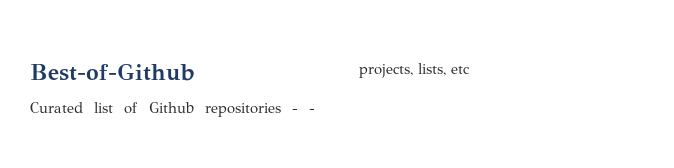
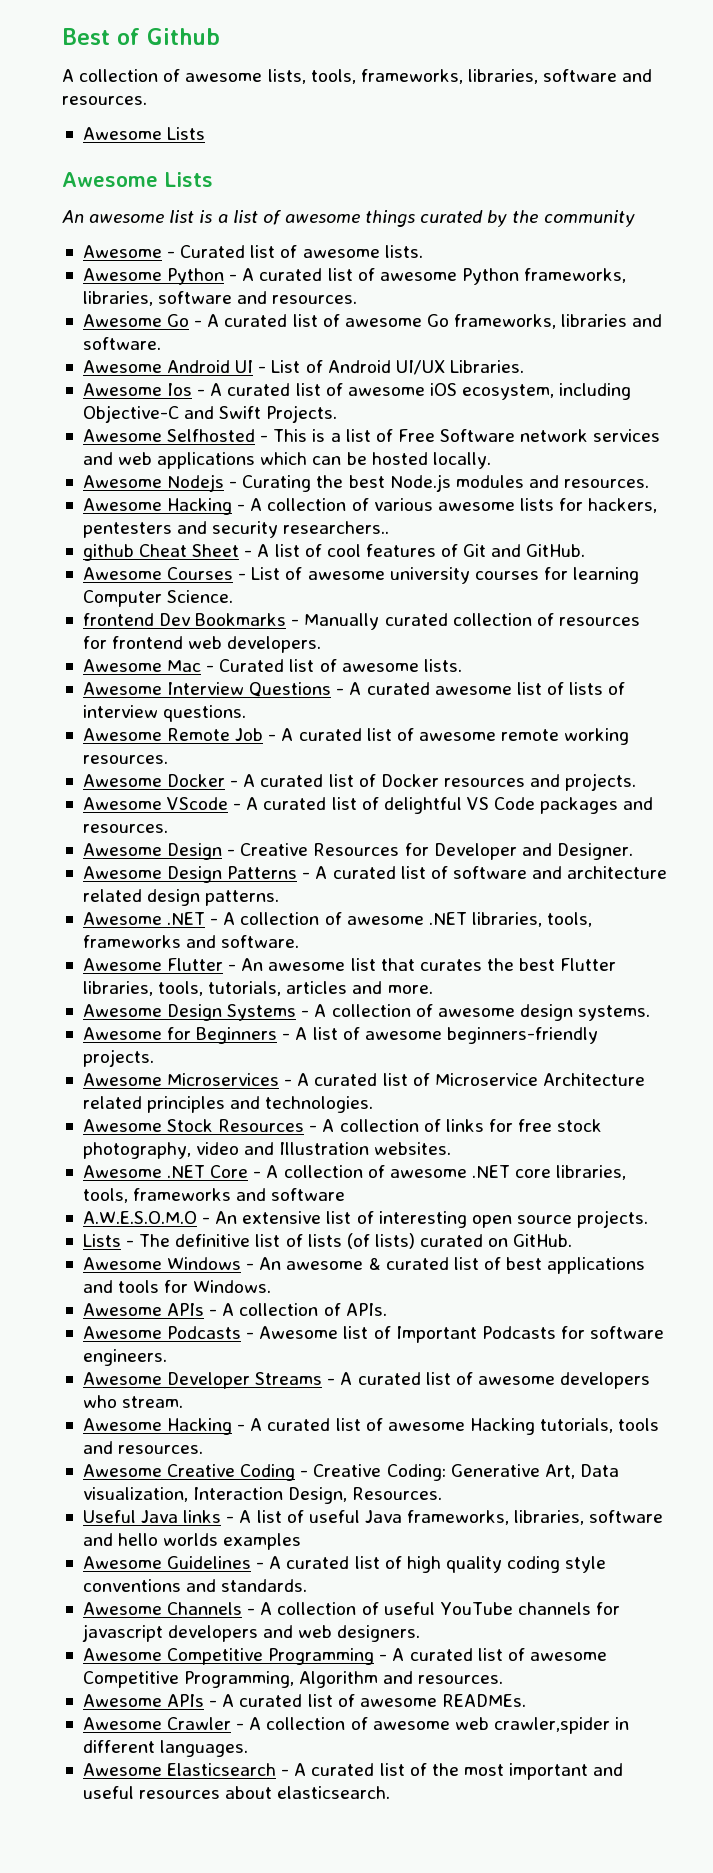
[30,63,195,81] [30,102,315,117] [359,63,470,78] Best-of-Github // Curated list of Github repositories - - projects, lists, etc -> [62,28,220,45] [62,69,653,84] [62,96,147,105] [82,127,206,140] [62,172,213,187] [62,210,635,227] [82,245,423,258] [82,268,627,285] [82,291,358,306] [82,314,663,329] [82,337,161,350] [82,360,524,375] [82,383,632,400] [82,405,338,423] [82,429,661,442] [82,452,491,469] [82,474,650,492] [82,498,658,515] [82,521,390,538] [82,544,586,561] [82,567,640,584] [82,590,234,607] [82,613,640,630] [82,636,322,653] [82,659,462,672] [82,682,626,697] [82,705,247,722] [82,728,630,745] [82,755,168,764] [82,773,637,791] [82,797,654,814] [82,824,168,833] [82,843,633,860] [82,866,668,883] [82,889,280,906] [82,912,593,927] [82,935,300,948] [82,958,617,971] [82,981,433,996] [82,1004,651,1021] [82,1027,598,1044] [82,1049,154,1067] [82,1073,645,1086] [82,1096,374,1113] [82,1119,603,1132] [82,1142,452,1159] [82,1165,627,1180] [82,1188,346,1203] [82,1210,649,1228] [82,1233,573,1249] [82,1257,646,1274] [82,1280,272,1293] [82,1303,387,1316] [82,1326,665,1343] [82,1349,167,1366] [82,1372,651,1389] [82,1395,184,1408] [82,1418,660,1435] [82,1441,204,1454] [82,1464,619,1481] [82,1487,443,1504] [82,1510,664,1525] [82,1533,302,1550] [82,1556,607,1573] [82,1579,308,1592] [82,1602,621,1615] [81,1624,421,1642] [82,1648,607,1665] [82,1671,504,1688] [82,1694,526,1707] [82,1717,630,1734] [82,1740,249,1757] [82,1763,624,1780] [82,1786,391,1799] Best of Github // A collection of awesome lists, tools, frameworks, libraries, software and resources. // Awesome Lists // Awesome Lists // An awesome list is a list of awesome things curated by the community // Awesome - Curated list of awesome lists. // Awesome Python - A curated list of awesome Python frameworks, libraries, software and resources. // Awesome Go - A curated list of awesome Go frameworks, libraries and software. // Awesome Android UI - List of Android UI/UX Libraries. // Awesome Ios - A curated list of awesome iOS ecosystem, including Objective-C and Swift Projects. // Awesome Selfhosted - This is a list of Free Software network services and web applications which can be hosted locally. // Awesome Nodejs - Curating the best Node.js modules and resources. // Awesome Hacking - A collection of various awesome lists for hackers, pentesters and security researchers.. // github Cheat Sheet - A list of cool features of Git and GitHub. // Awesome Courses - List of awesome university courses for learning Computer Science. // frontend Dev Bookmarks - Manually curated collection of resources for frontend web developers. // Awesome Mac - Curated list of awesome lists. // Awesome Interview Questions - A curated awesome list of lists of interview questions. // Awesome Remote Job - A curated list of awesome remote working resources. // Awesome Docker - A curated list of Docker resources and projects. // Awesome VScode - A curated list of delightful VS Code packages and resources. // Awesome Design - Creative Resources for Developer and Designer. // Awesome Design Patterns - A curated list of software and architecture related design patterns. // Awesome .NET - A collection of awesome .NET libraries, tools, frameworks and software. // Awesome Flutter - An awesome list that curates the best Flutter libraries, tools, tutorials, articles and more. // Awesome Design Systems - A collection of awesome design systems. // Awesome for Beginners - A list of awesome beginners-friendly projects. // Awesome Microservices - A curated list of Microservice Architecture related principles and technologies. // Awesome Stock Resources - A collection of links for free stock photography, video and Illustration websites. // Awesome .NET Core - A collection of awesome .NET core libraries, tools, frameworks and software // A.W.E.S.O.M.O - An extensive list of interesting open source projects. // Lists - The definitive list of lists (of lists) curated on GitHub. // Awesome Windows - An awesome & curated list of best applications and tools for Windows. // Awesome APIs - A collection of APIs. // Awesome Podcasts - Awesome list of Important Podcasts for software engineers. // Awesome Developer Streams - A curated list of awesome developers who stream. // Awesome Hacking - A curated list of awesome Hacking tutorials, tools and resources. // Awesome Creative Coding - Creative Coding: Generative Art, Data visualization, Interaction Design, Resources. // Useful Java links - A list of useful Java frameworks, libraries, software and hello worlds examples // Awesome Guidelines - A curated list of high quality coding style conventions and standards. // Awesome Channels - A collection of useful YouTube channels for javascript developers and web designers. // Awesome Competitive Programming - A curated list of awesome Competitive Programming, Algorithm and resources. // Awesome APIs - A curated list of awesome READMEs. // Awesome Crawler - A collection of awesome web crawler,spider in different languages. // Awesome Elasticsearch - A curated list of the most important and useful resources about elasticsearch.

